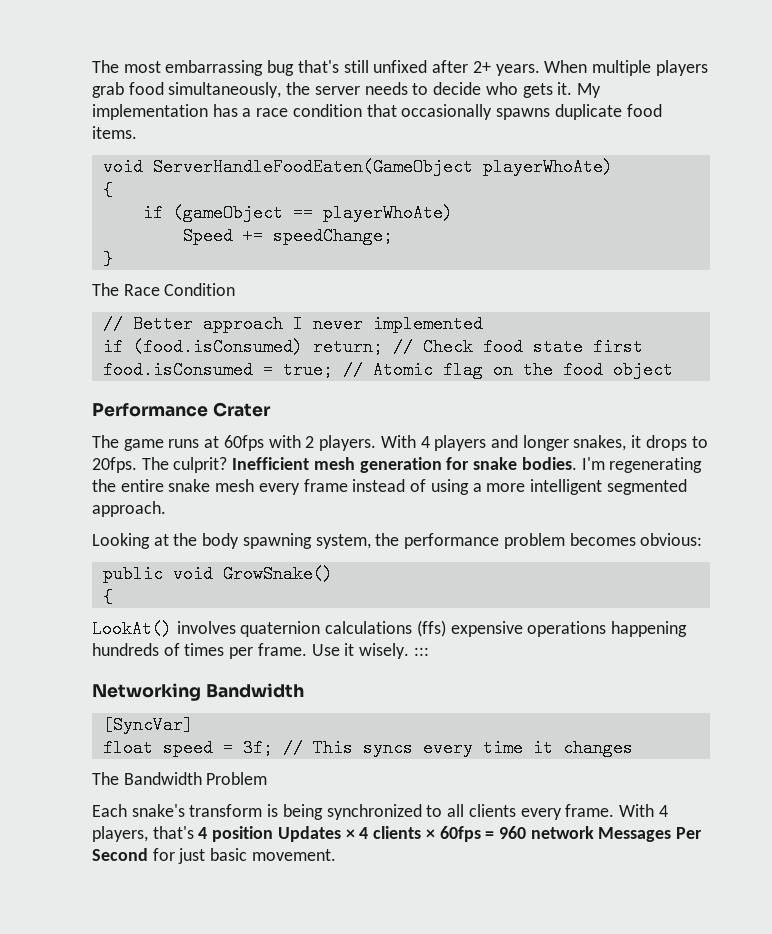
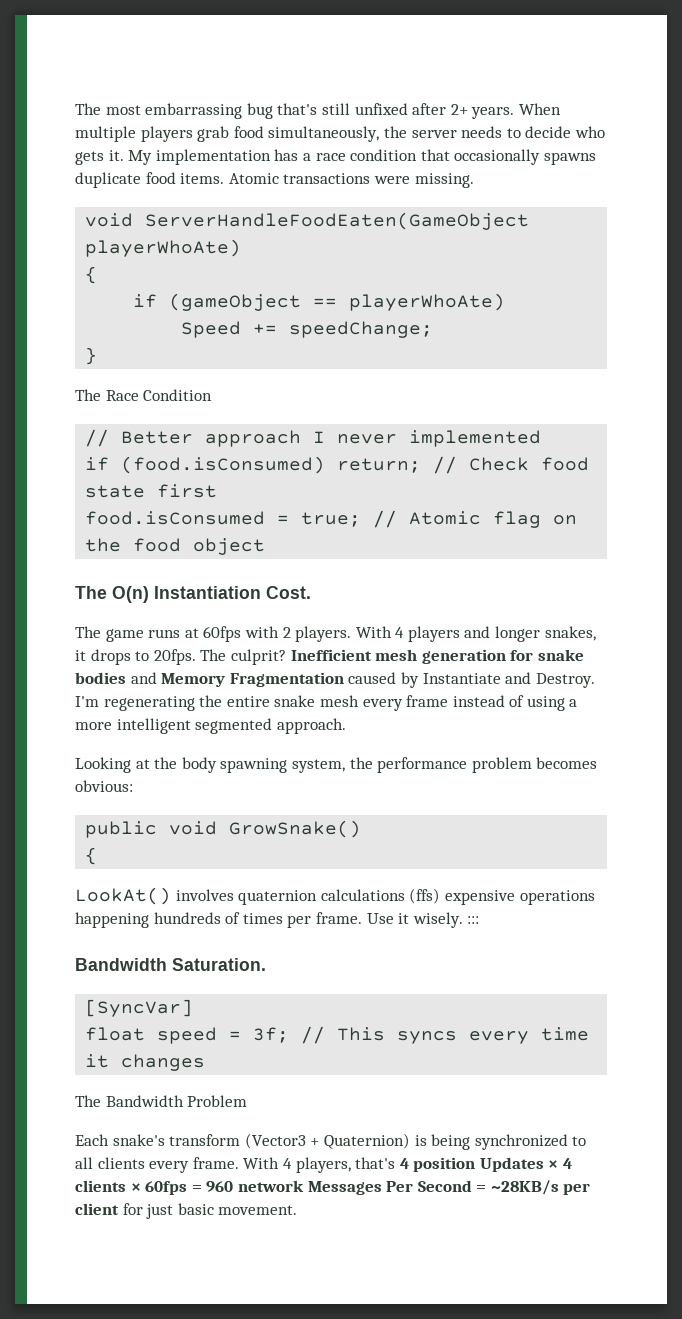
(137, 132) none -> [228,173,474,188] Atomic transactions were missing.
[92,402,271,417] Performance Crater -> [75,586,311,603] The O(n) Instantiation Cost.
[521,457,577,470] bodies. -> [75,672,595,688] bodies and Memory Fragmentation caused by Instantiate and Destroy.
[92,683,304,701] Networking Bandwidth -> [75,958,266,971] Bandwidth Saturation.
(263, 810) none -> [244,1133,410,1149] (Vector3 + Quaternion)
(148, 854) none -> [476,1180,591,1195] [75,1203,119,1215] = ~28KB/s per client

